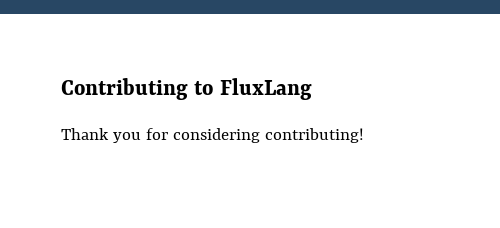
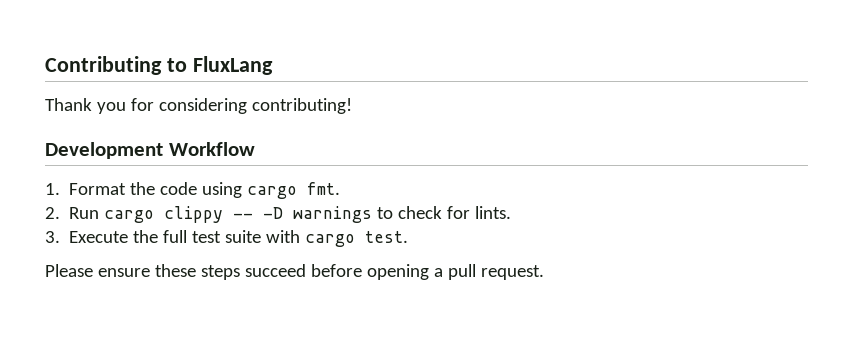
(364, 135) none -> [45,142,255,159] [45,182,341,199] [45,206,512,223] [45,230,409,247] [45,264,544,280] // Development Workflow // 1. Format the code using cargo fmt. // 2. Run cargo clippy -- -D warnings to check for lints. // 3. Execute the full test suite with cargo test. // Please ensure these steps succeed before opening a pull request.

